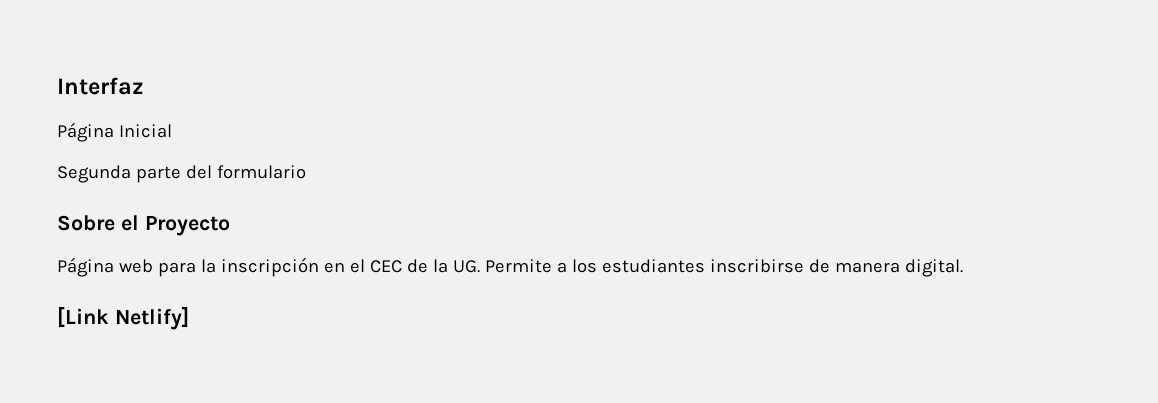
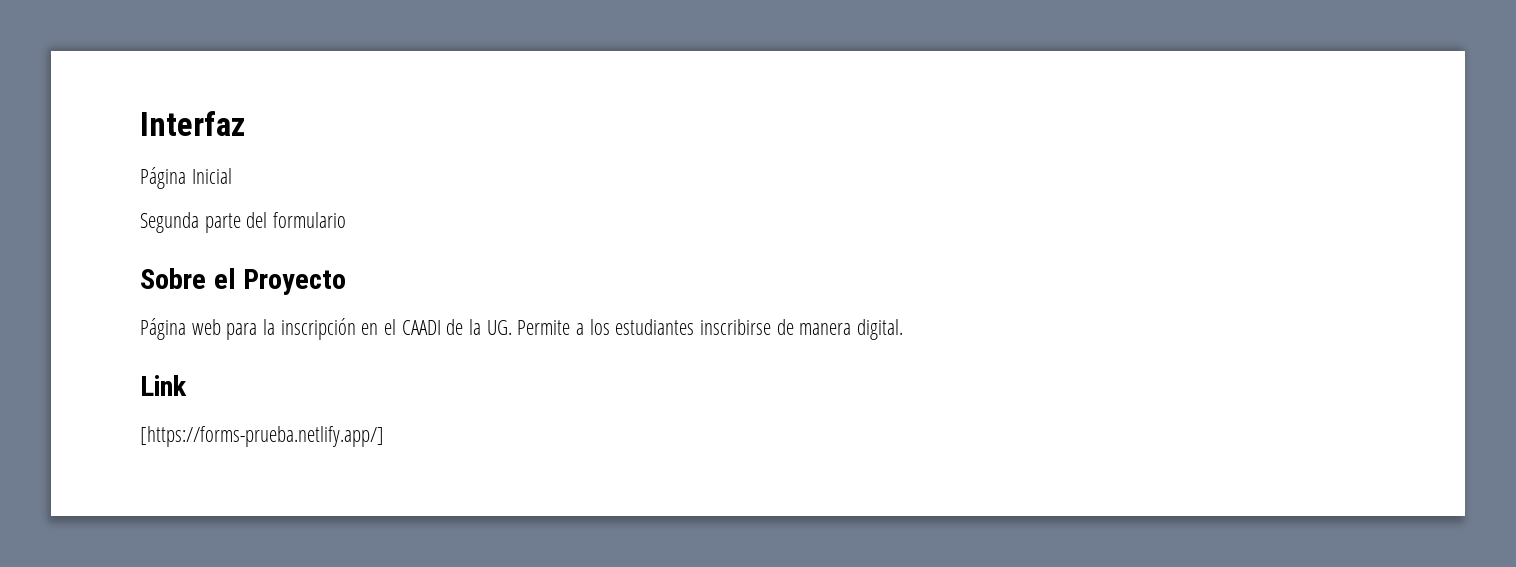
[369,260,402,273] CEC -> [401,320,441,335] CAADI
[57,307,189,330] [Link Netlify] -> [140,375,187,396] [140,426,384,447] Link // [https://forms-prueba.netlify.app/]

